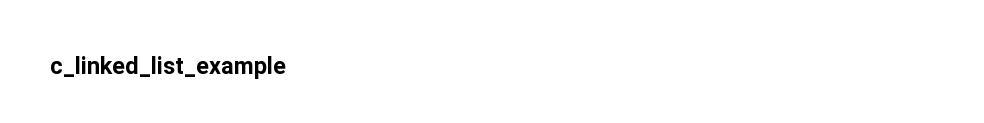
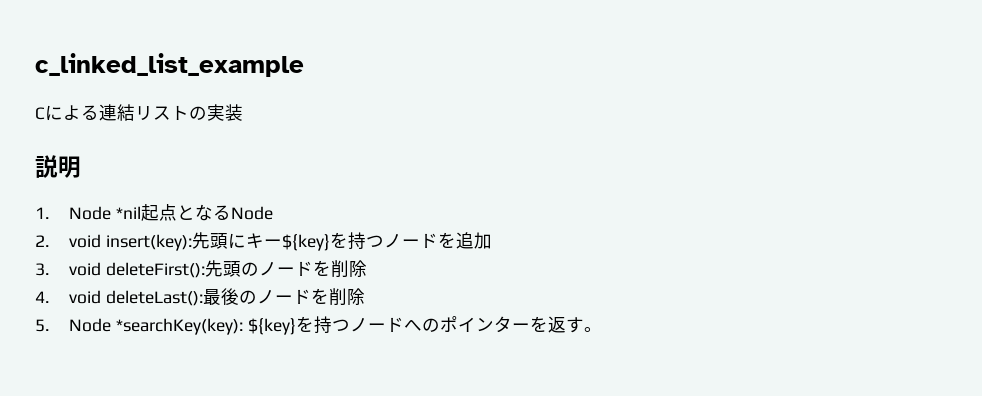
(286, 67) none -> [35,104,243,121] [35,155,81,178] [35,204,274,221] [35,232,493,251] [35,260,368,278] [35,288,366,306] [35,316,602,335] // Cによる連結リストの実装 // 説明 // 1. Node *nil起点となるNode // 2. void insert(key):先頭にキー${key}を持つノードを追加 // 3. void deleteFirst():先頭のノードを削除 // 4. void deleteLast():最後のノードを削除 // 5. Node *searchKey(key): ${key}を持つノードへのポインターを返す。

